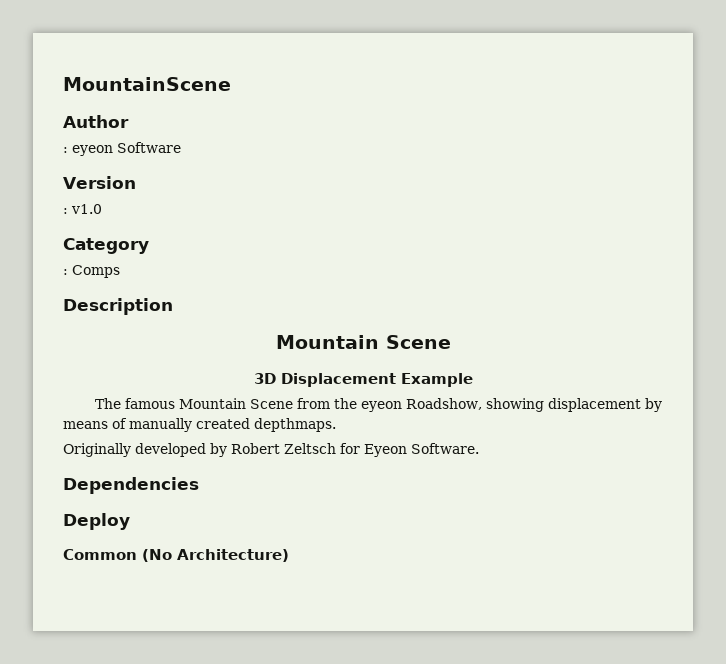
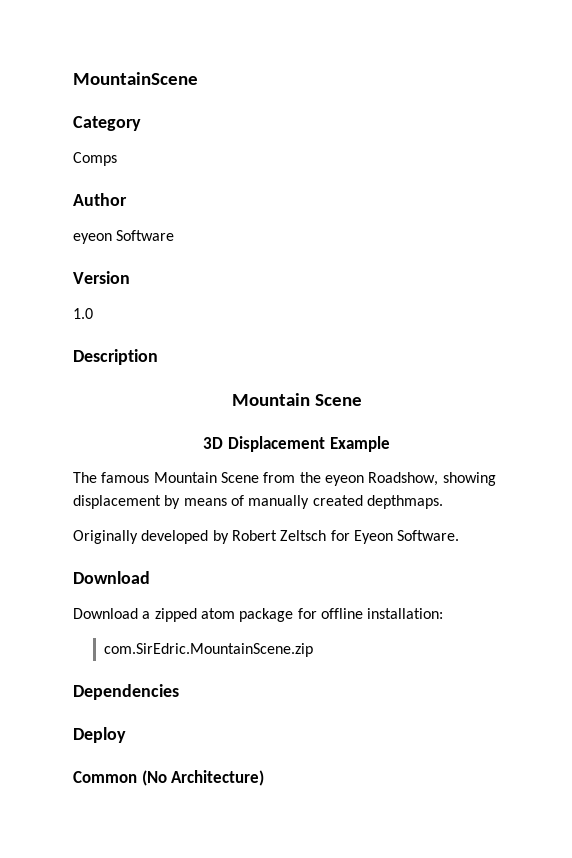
(231, 84) none -> [73,116,141,131] [73,152,117,166] // Category // Comps
[63,147,68,153] : -> (127, 199) none
[63,204,102,214] [63,238,149,254] [63,265,120,278] : v1.0 // Category // : Comps -> [73,308,93,319] 1.0
(479, 448) none -> [73,571,150,584] [73,608,444,622] [104,643,314,657] // Download // Download a zipped atom package for offline installation: // com.SirEdric.MountainScene.zip

